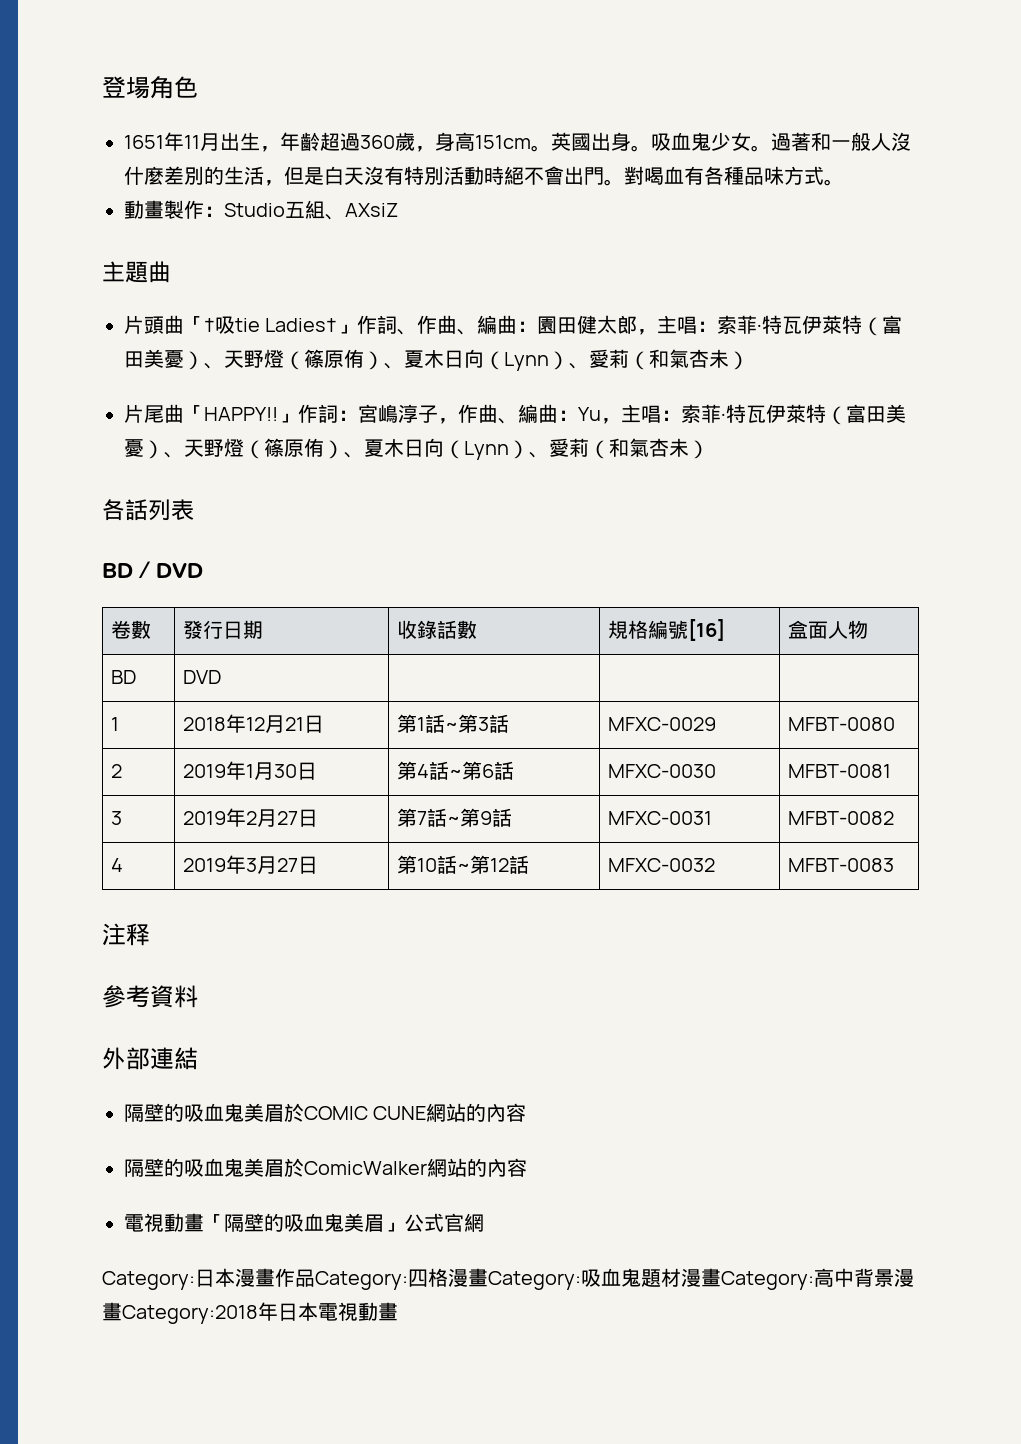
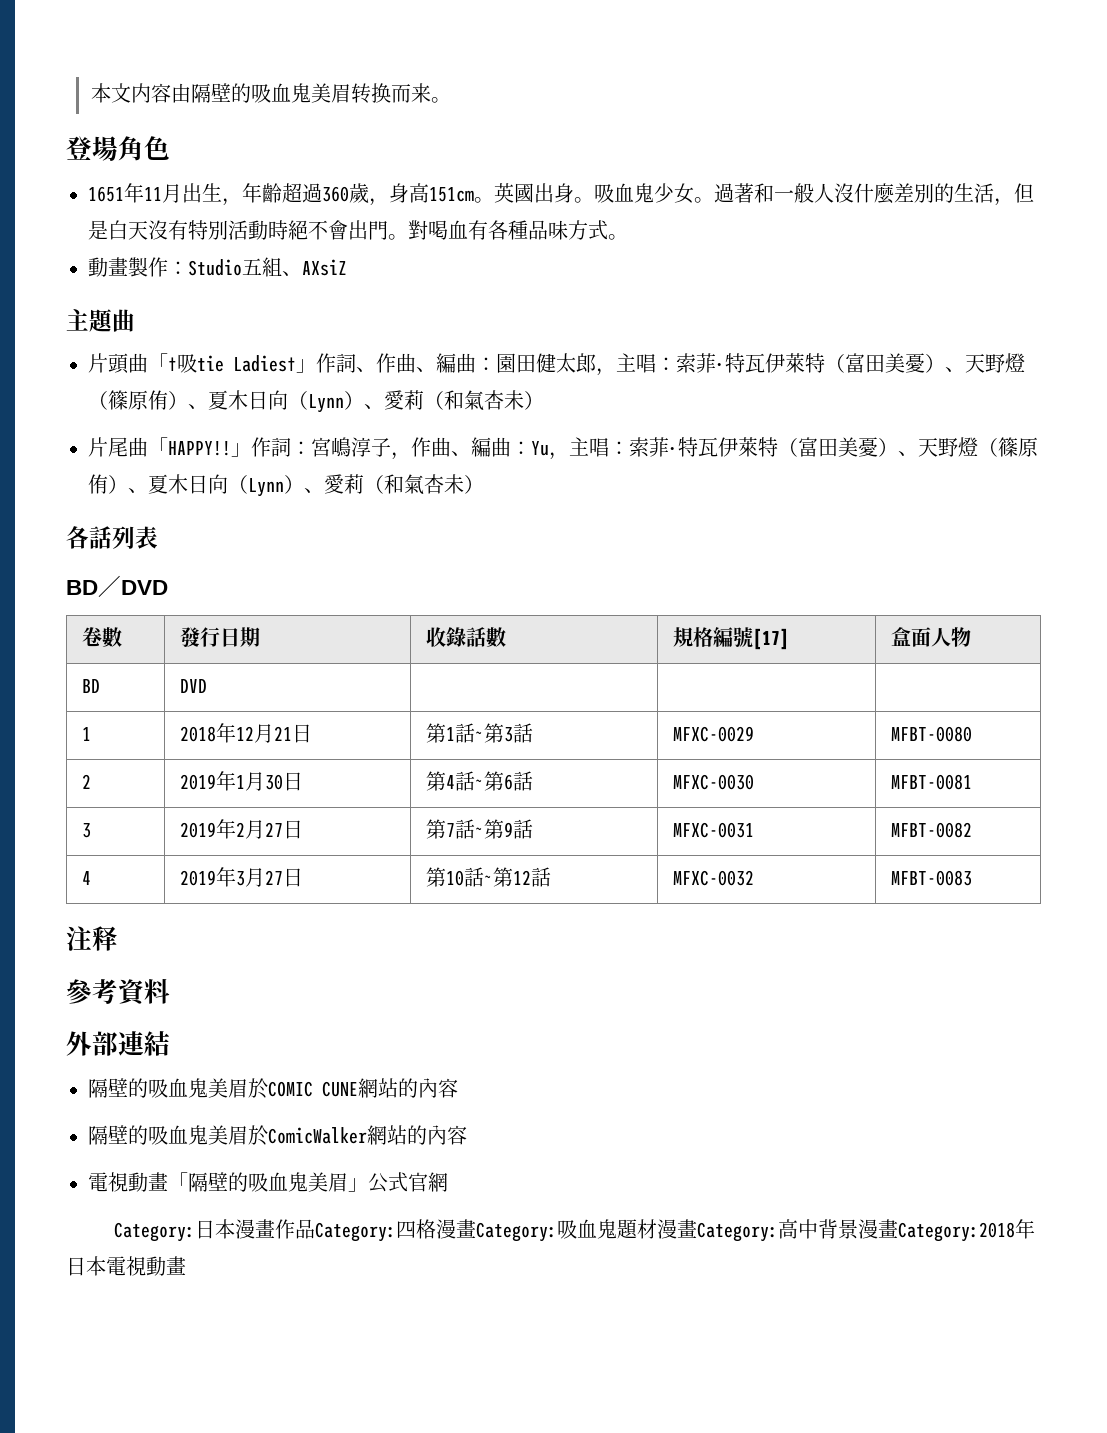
(102, 87) none -> [90,83,451,104] 本文内容由隔壁的吸血鬼美眉转换而来。 //
[687,619,725,641] [16] -> [752,628,789,650] [17]

